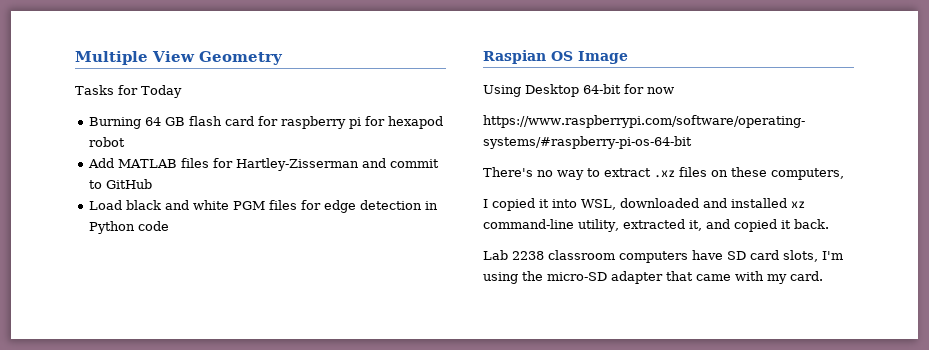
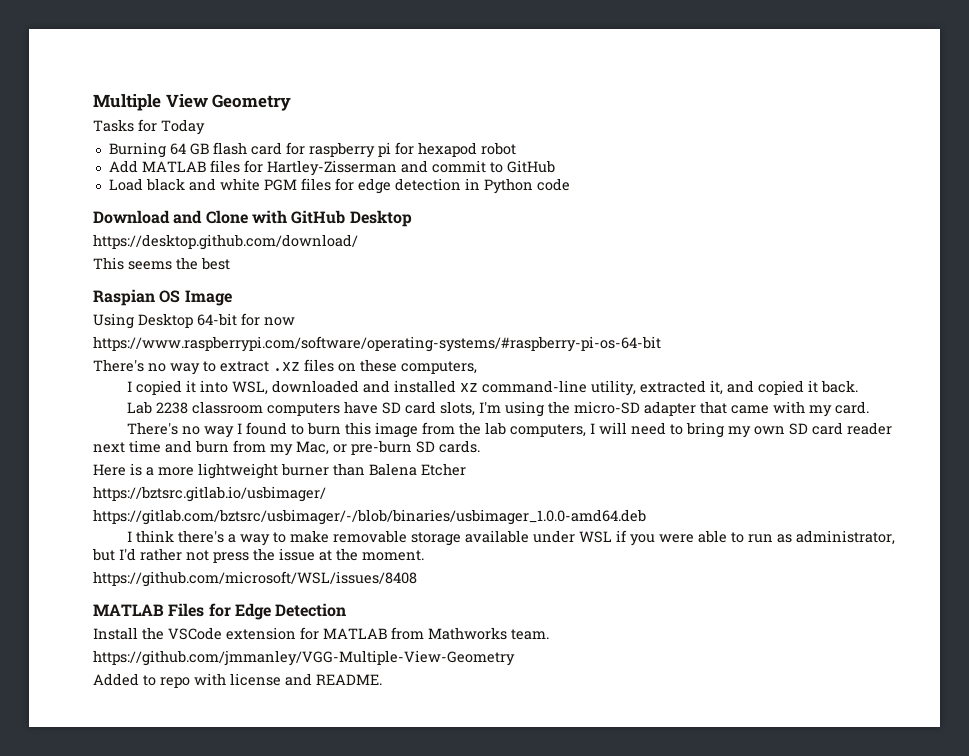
(169, 226) none -> [93,210,412,227] [93,234,358,250] [93,257,230,270] // Download and Clone with GitHub Desktop // https://desktop.github.com/download/ // This seems the best
(823, 276) none -> [127,422,893,438] [93,440,480,456] [93,463,466,479] [93,486,326,502] [93,509,646,525] [127,530,896,546] [92,548,424,563] [93,571,417,587] [93,603,347,620] [93,627,549,640] [93,650,515,666] [93,673,382,688] // There's no way I found to burn this image from the lab computers, I will need to bring my own SD card reader next time and burn from my Mac, or pre-burn SD cards. // Here is a more lightweight burner than Balena Etcher // https://bztsrc.gitlab.io/usbimager/ // https://gitlab.com/bztsrc/usbimager/-/blob/binaries/usbimager_1.0.0-amd64.deb // I think there's a way to make removable storage available under WSL if you were able to run as administrator, but I'd rather not press the issue at the moment. // https://github.com/microsoft/WSL/issues/8408 // MATLAB Files for Edge Detection // Install the VSCode extension for MATLAB from Mathworks team. // https://github.com/jmmanley/VGG-Multiple-View-Geometry // Added to repo with license and README.

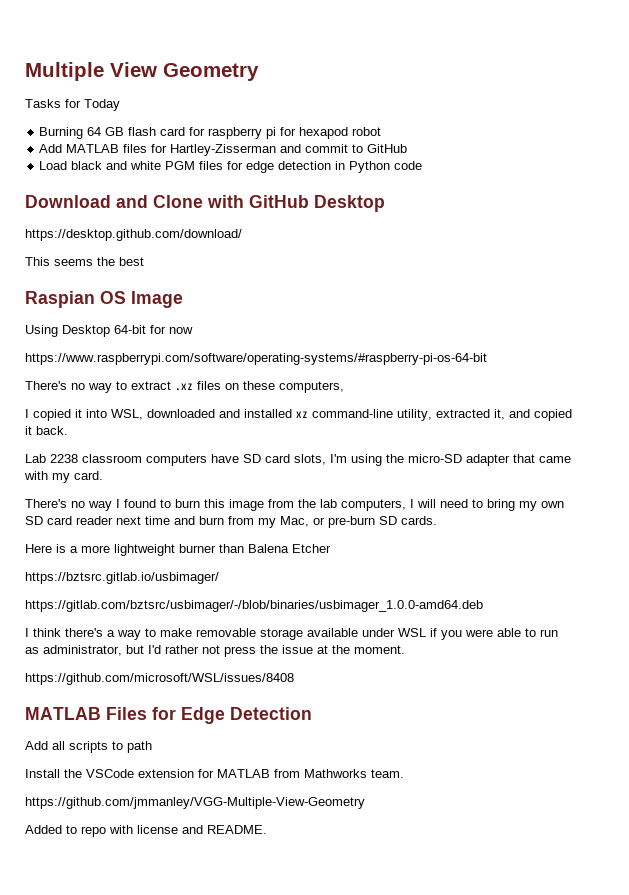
(347, 610) none -> [25,741,152,753] // Add all scripts to path

